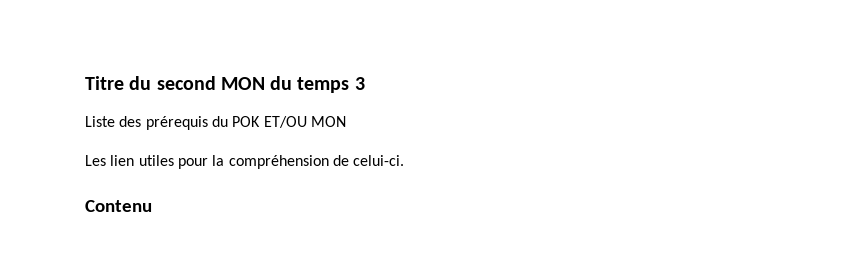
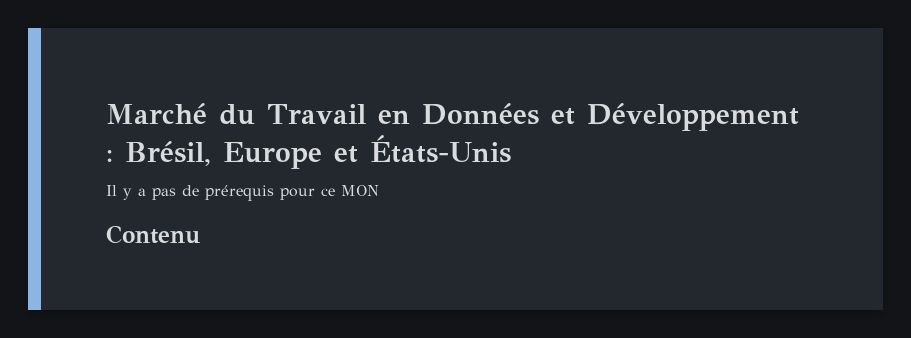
[85,76,365,93] [85,116,346,130] [85,155,405,169] Titre du second MON du temps 3 // Liste des prérequis du POK ET/OU MON // Les lien utiles pour la compréhension de celui-ci. -> [106,103,799,131] [106,135,511,169] [106,185,379,201] Marché du Travail en Données et Développement : Brésil, Europe et États-Unis // Il y a pas de prérequis pour ce MON

